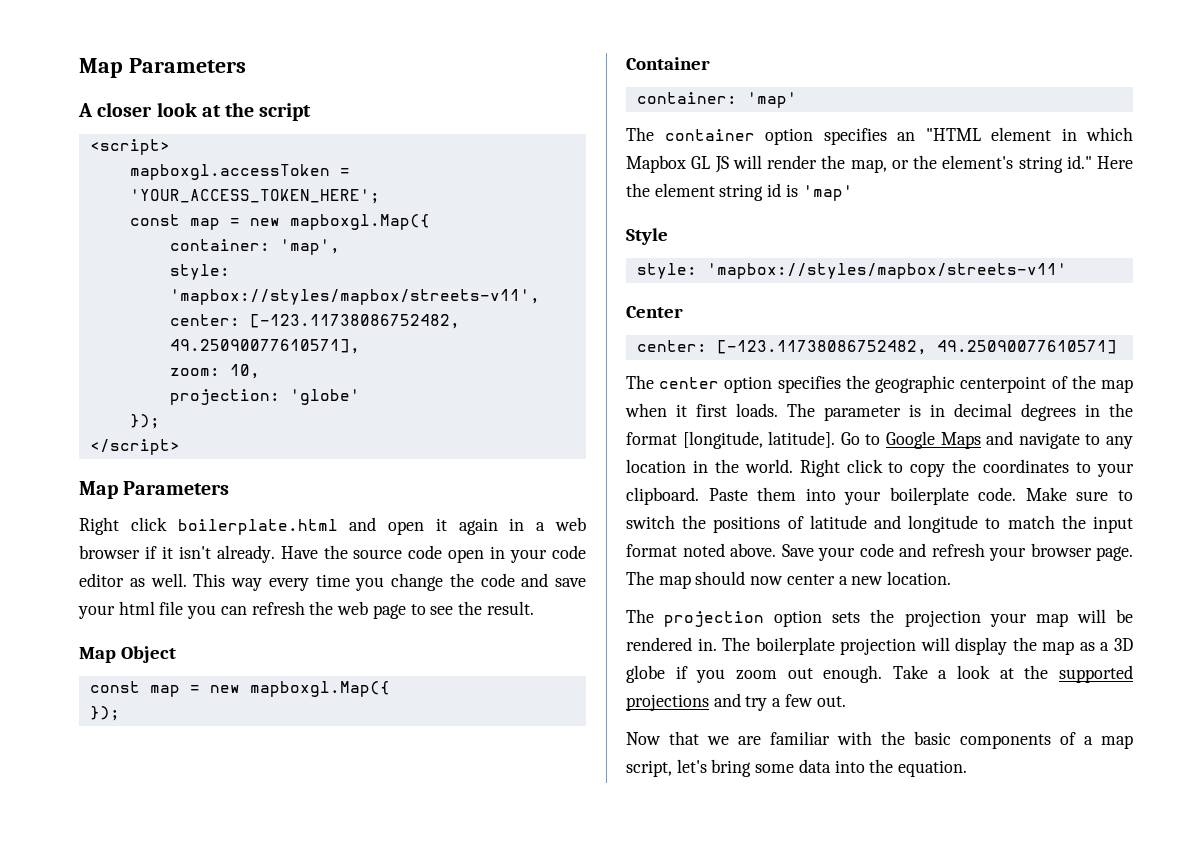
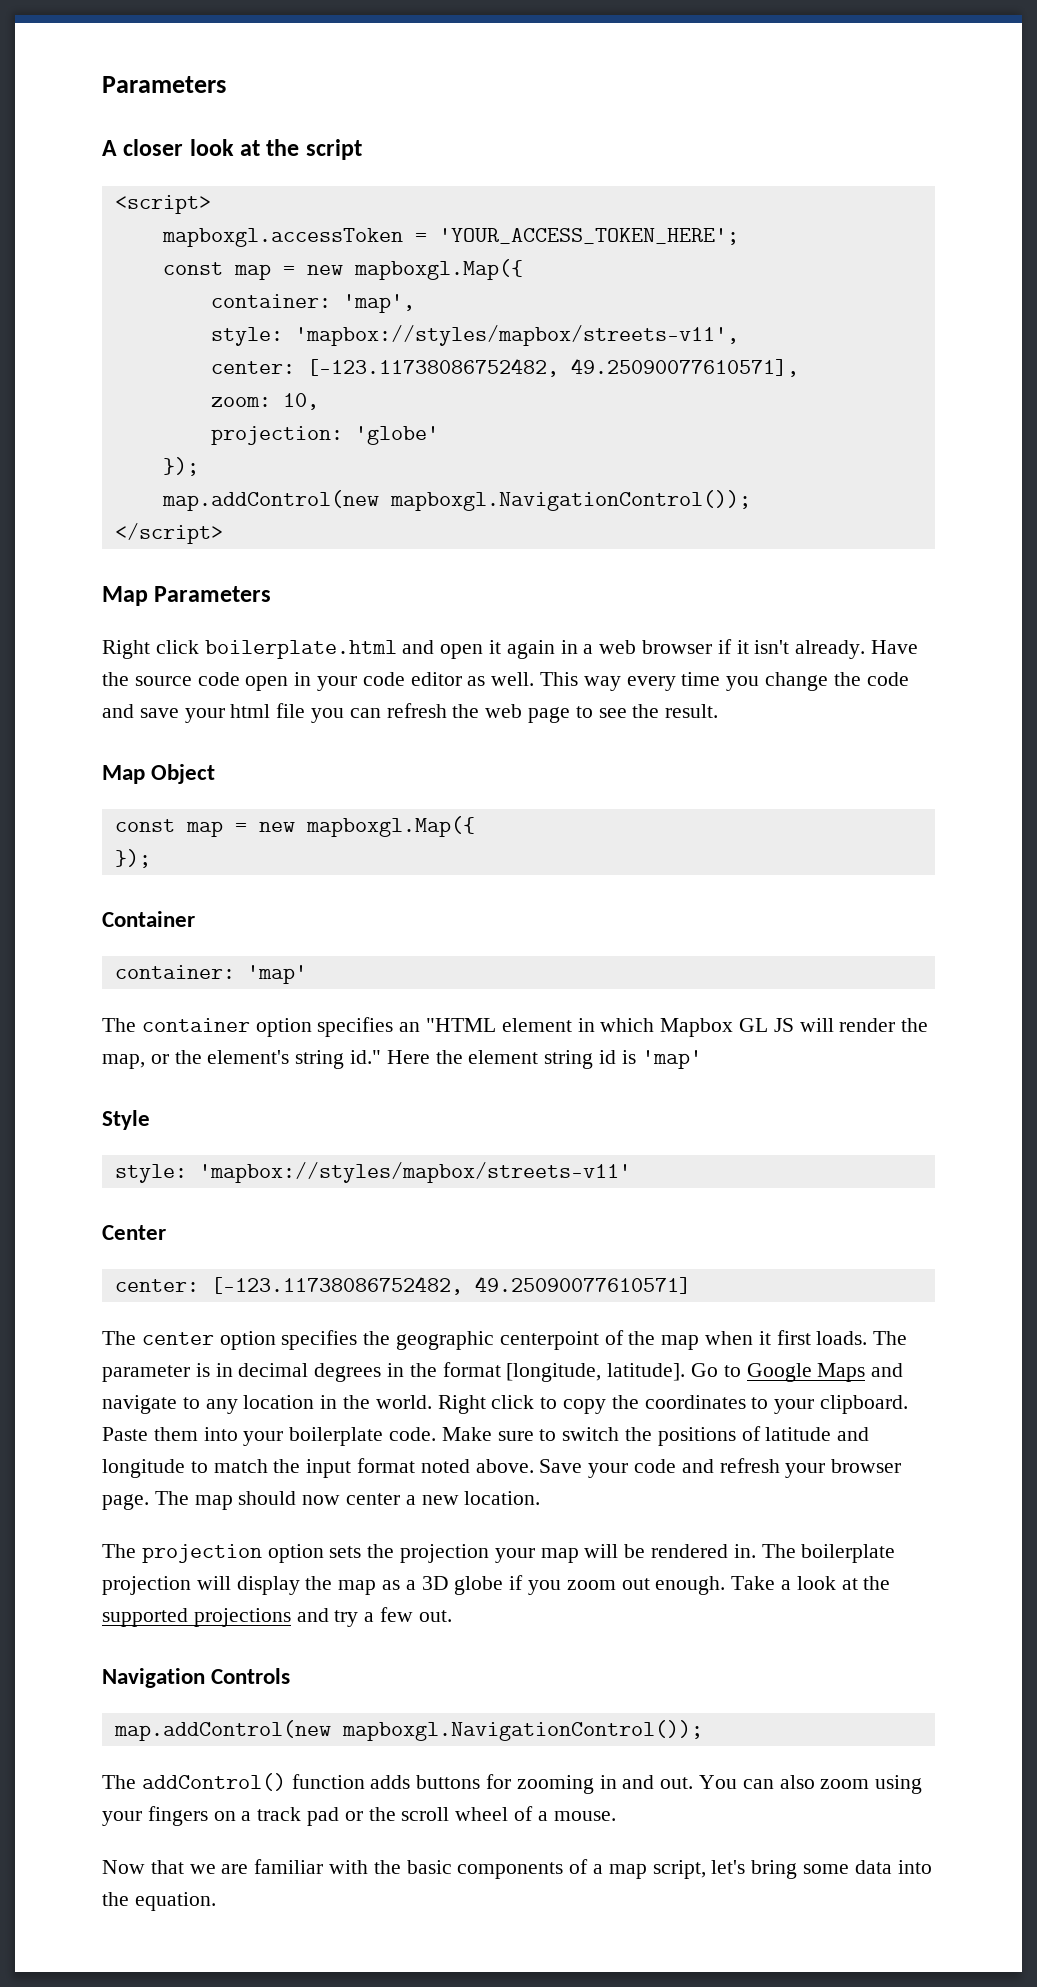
[79,58,123,78] Map -> (102, 84) none
(160, 421) none -> [161,490,751,511] // map.addControl(new mapboxgl.NavigationControl());
(846, 701) none -> [102,1668,291,1688] [113,1720,703,1741] [102,1773,923,1794] [102,1806,616,1826] // Navigation Controls // map.addControl(new mapboxgl.NavigationControl()); // The addControl() function adds buttons for zooming in and out. You can also zoom using your fingers on a track pad or the scroll wheel of a mouse.

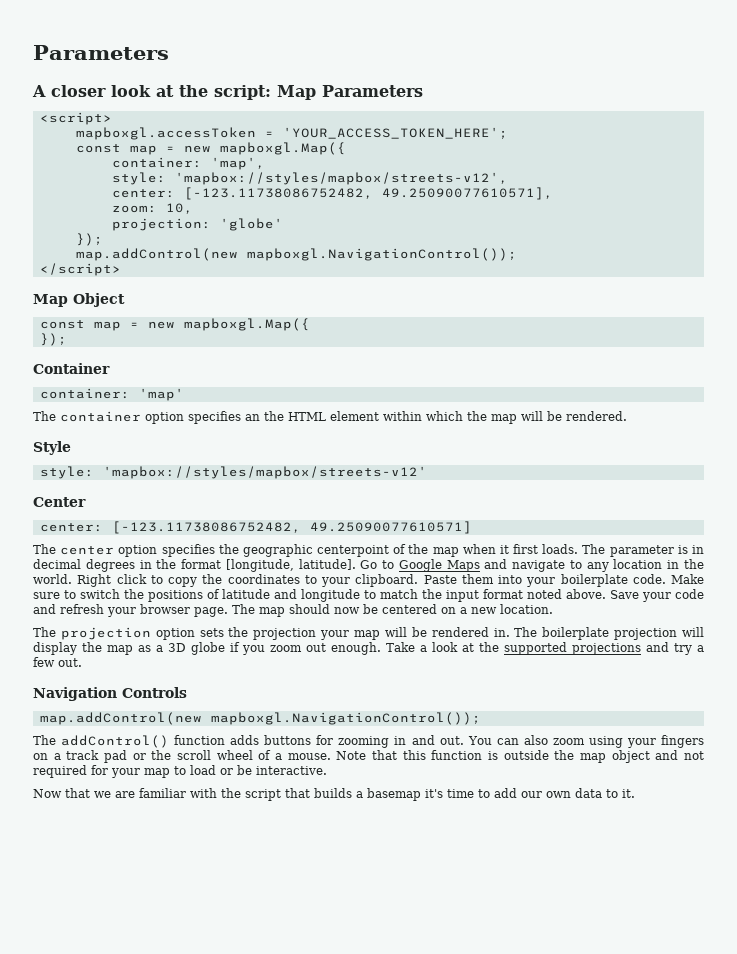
[305,139,362,160] script -> [214,85,423,100] script: Map Parameters
[294,325,739,346] 'mapbox://styles/mapbox/streets-v11', -> [174,172,508,185] 'mapbox://styles/mapbox/streets-v12',
[102,586,272,606] [102,639,919,659] [102,672,909,691] [102,703,719,723] // Map Parameters // Right click boilerplate.html and open it again in a web browser if it isn't already. Have the source code open in your code editor as well. This way every time you change the code and save your html file you can refresh the web page to see the result. -> (121, 269) none
[426,1018,929,1037] [102,1050,702,1069] "HTML element in which Mapbox GL JS will render the map, or the element's string id." Here the element string id is 'map' -> [264,411,627,424] the HTML element within which the map will be rendered.
[198,1162,631,1183] 'mapbox://styles/mapbox/streets-v11' -> [102,466,427,479] 'mapbox://styles/mapbox/streets-v12'
[346,1493,401,1505] center -> [363,604,456,614] be centered on
(616, 1816) none -> [336,750,704,763] [33,765,327,778] Note that this function is outside the map object and not required for your map to load or be interactive.
[406,1859,932,1879] [102,1892,216,1911] basic components of a map script, let's bring some data into the equation. -> [245,788,635,801] script that builds a basemap it's time to add our own data to it.

